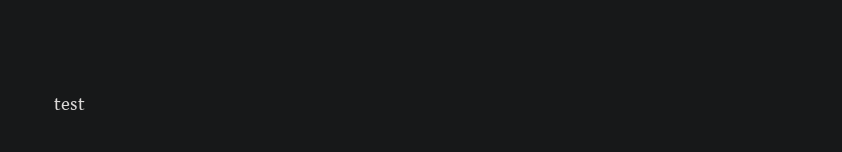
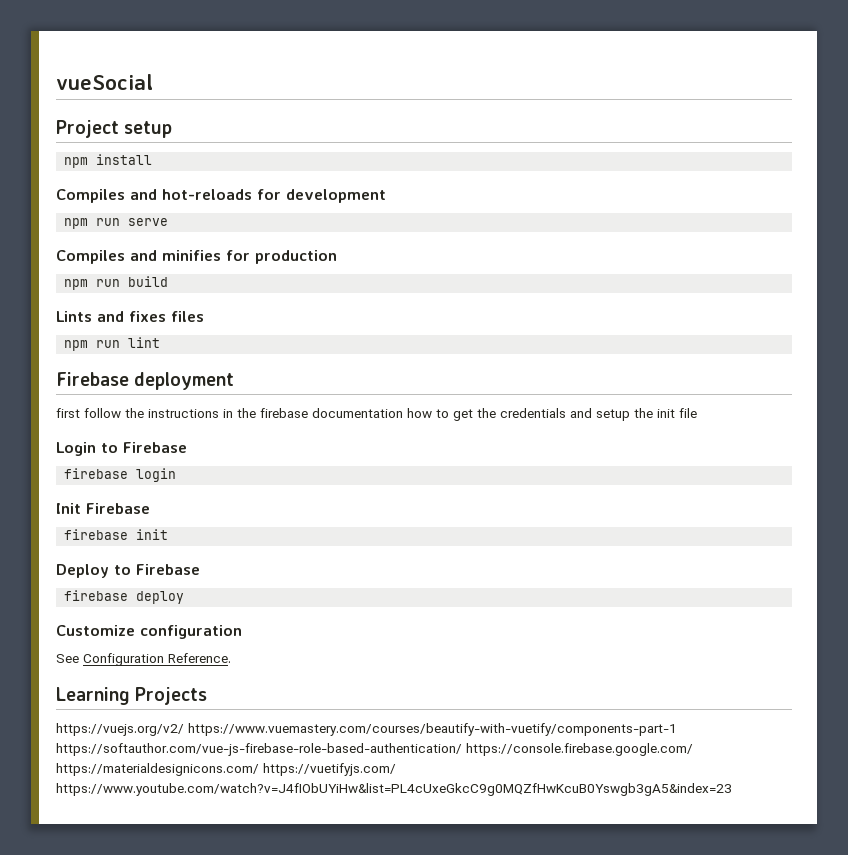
[54,98,85,110] test -> [56,74,153,90] [56,120,173,138] [64,154,153,168] [56,189,386,203] [64,218,169,229] [56,250,337,264] [64,276,169,290] [56,311,204,322] [64,337,161,351] [56,372,235,390] [56,408,697,421] [56,442,187,456] [64,468,177,482] [56,503,150,514] [64,529,169,540] [56,564,200,578] [64,590,185,604] [56,625,242,639] [56,653,231,666] [56,687,208,705] [56,723,677,736] [56,743,693,756] [56,763,396,776] [56,783,732,796] vueSocial // Project setup // npm install // Compiles and hot-reloads for development // npm run serve // Compiles and minifies for production // npm run build // Lints and fixes files // npm run lint // Firebase deployment // first follow the instructions in the firebase documentation how to get the credentials and setup the init file // Login to Firebase // firebase login // Init Firebase // firebase init // Deploy to Firebase // firebase deploy // Customize configuration // See Configuration Reference. // Learning Projects // https://vuejs.org/v2/ https://www.vuemastery.com/courses/beautify-with-vuetify/components-part-1 https://softauthor.com/vue-js-firebase-role-based-authentication/ https://console.firebase.google.com/ https://materialdesignicons.com/ https://vuetifyjs.com/ https://www.youtube.com/watch?v=J4fIObUYiHw&list=PL4cUxeGkcC9g0MQZfHwKcuB0Yswgb3gA5&index=23

